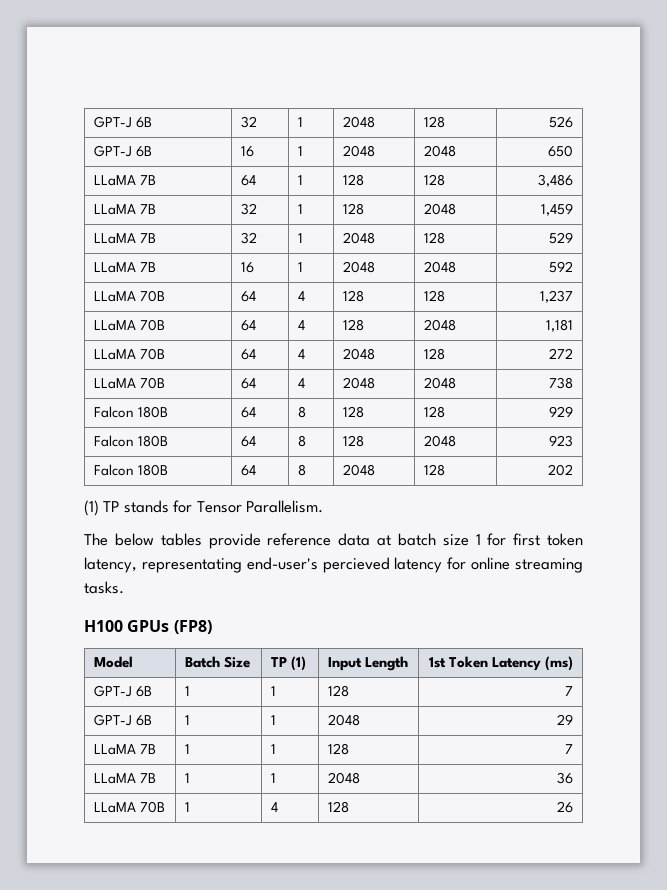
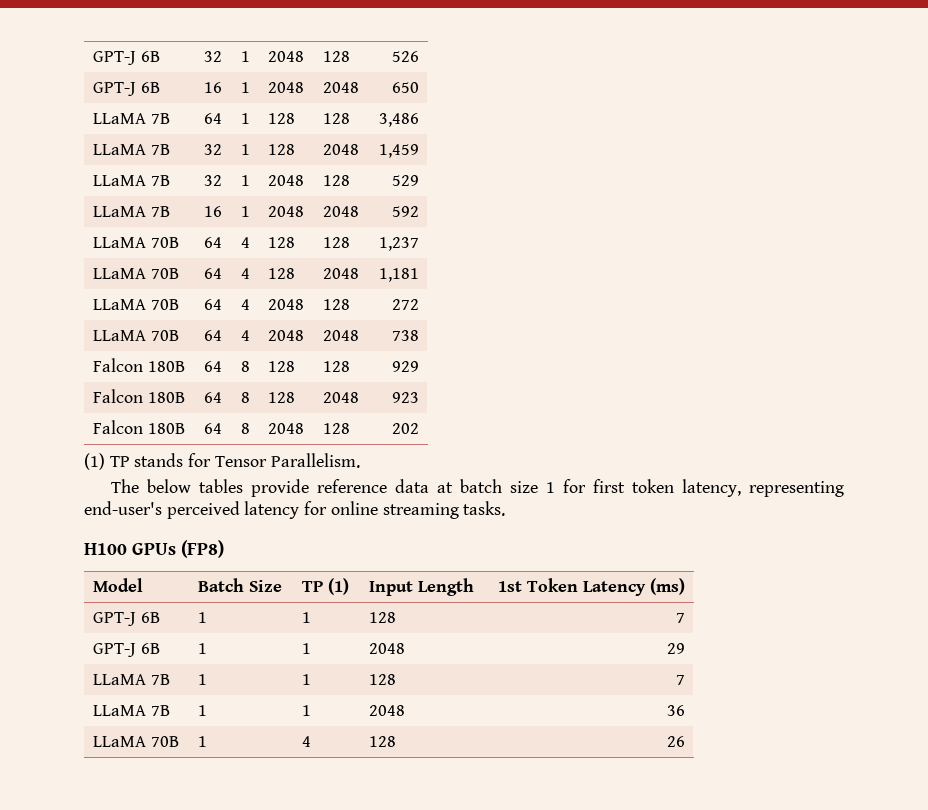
[141,557,390,573] representating end-user's percieved -> [749,481,845,497] [84,501,240,519] representing end-user's perceived

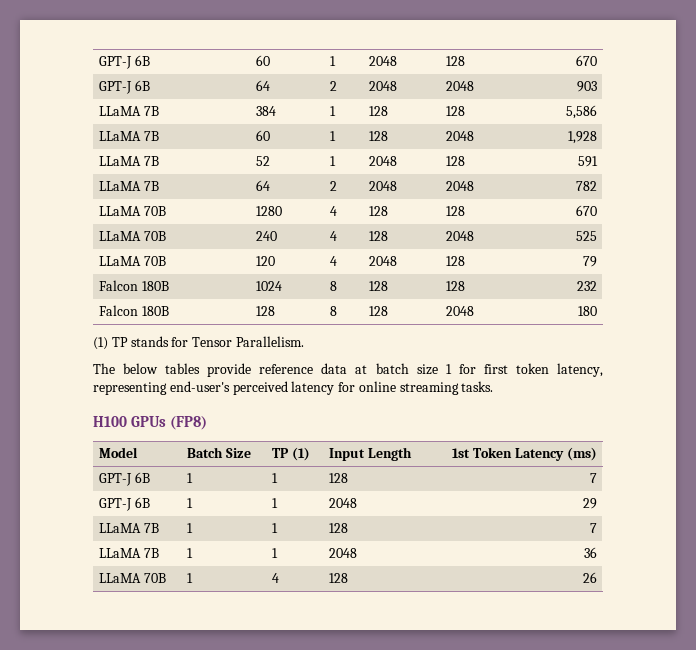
[92,51,160,65] [203,51,222,62] [240,51,250,62] [267,51,304,62] [322,51,350,62] [392,51,420,62] [92,82,160,96] [203,82,222,93] [240,82,250,93] [267,82,304,93] [322,82,359,93] [392,82,420,93] [92,113,170,124] [203,113,222,124] GPT-J 6B | 32 | 1 | 2048 | 128 | 526 // GPT-J 6B | 16 | 1 | 2048 | 2048 | 650 // LLaMA 7B | 64 -> [99,55,151,69] [256,55,271,66] [330,56,337,66] [369,56,398,66] [446,56,466,66] [575,55,597,66] [99,80,151,94] [256,80,271,91] [330,81,338,91] [369,81,398,91] [446,81,475,91] [576,81,597,92] [99,106,160,116] [256,106,277,116] GPT-J 6B | 60 | 1 | 2048 | 128 | 670 // GPT-J 6B | 64 | 2 | 2048 | 2048 | 903 // LLaMA 7B | 384
[379,113,420,127] [92,144,170,155] [203,144,222,155] 3,486 // LLaMA 7B | 32 -> [565,105,597,119] [99,131,160,141] [256,130,271,141] 5,586 // LLaMA 7B | 60
[379,144,420,158] [92,175,170,186] [203,175,222,186] [240,175,250,186] [267,175,304,186] [322,175,350,186] [392,175,420,186] [92,206,170,217] [203,206,222,217] [240,206,250,217] [267,206,304,217] [322,206,359,217] [392,206,420,217] [92,237,179,248] [203,237,222,248] 1,459 // LLaMA 7B | 32 | 1 | 2048 | 128 | 529 // LLaMA 7B | 16 | 1 | 2048 | 2048 | 592 // LLaMA 70B | 64 -> [567,131,597,144] [99,156,160,166] [256,156,271,166] [330,156,337,166] [369,156,398,166] [446,156,466,166] [577,156,598,167] [99,181,160,191] [256,180,271,191] [330,181,338,191] [369,181,398,191] [446,181,475,191] [575,181,597,191] [99,206,167,216] [256,206,283,216] 1,928 // LLaMA 7B | 52 | 1 | 2048 | 128 | 591 // LLaMA 7B | 64 | 2 | 2048 | 2048 | 782 // LLaMA 70B | 1280
[379,237,420,251] [92,268,179,279] [203,268,222,279] 1,237 // LLaMA 70B | 64 -> [575,205,597,216] [99,231,167,241] [256,231,278,241] 670 // LLaMA 70B | 240
[379,268,420,282] [92,299,179,310] [203,299,222,310] 1,181 // LLaMA 70B | 64 -> [575,231,597,241] [99,256,167,266] [256,256,276,266] 525 // LLaMA 70B | 120
[392,299,420,310] [92,330,179,341] [203,330,222,341] [240,330,250,341] [267,330,304,341] [322,330,359,341] [392,330,420,341] [92,358,185,372] [203,361,222,372] 272 // LLaMA 70B | 64 | 4 | 2048 | 2048 | 738 // Falcon 180B | 64 -> [582,256,597,267] [99,280,170,291] [256,281,283,291] 79 // Falcon 180B | 1024
[392,361,420,372] [92,389,185,403] [203,392,222,403] 929 // Falcon 180B | 64 -> [576,281,597,291] [99,305,170,316] [256,306,276,316] 232 // Falcon 180B | 128
[392,392,420,403] [92,420,185,434] [203,423,222,434] [240,423,250,434] [267,423,304,434] [322,423,350,434] [392,423,420,434] 923 // Falcon 180B | 64 | 8 | 2048 | 128 | 202 -> [577,306,597,316] 180

